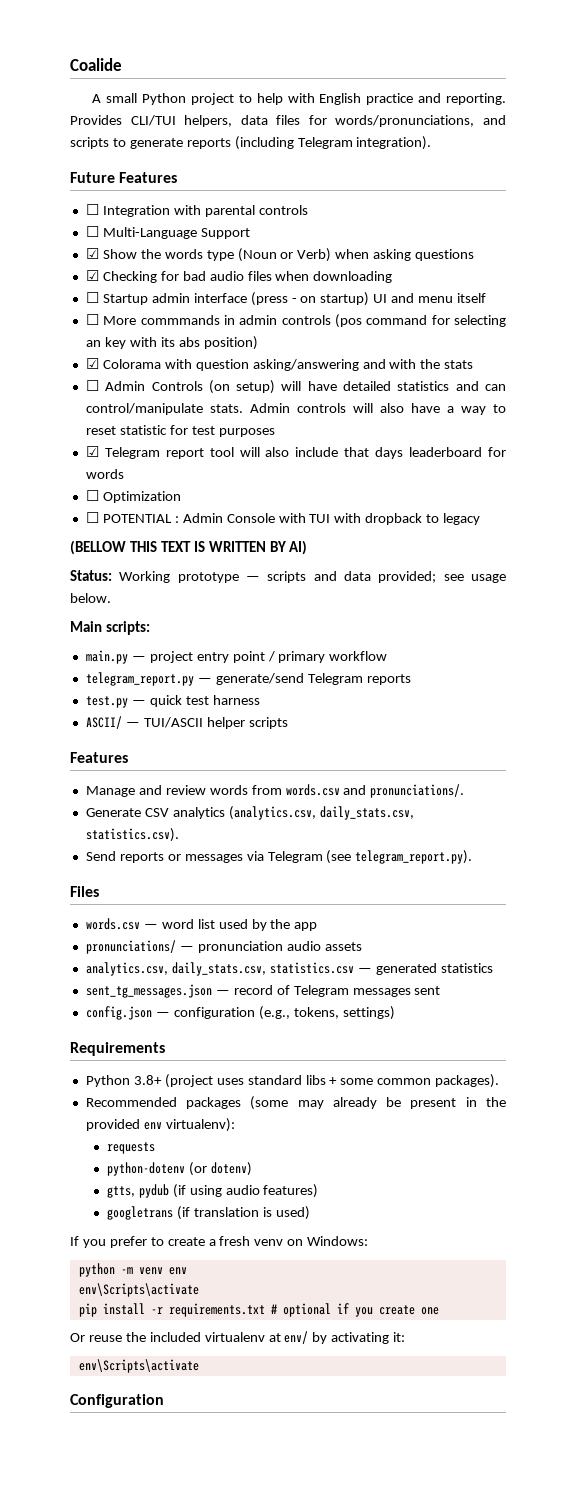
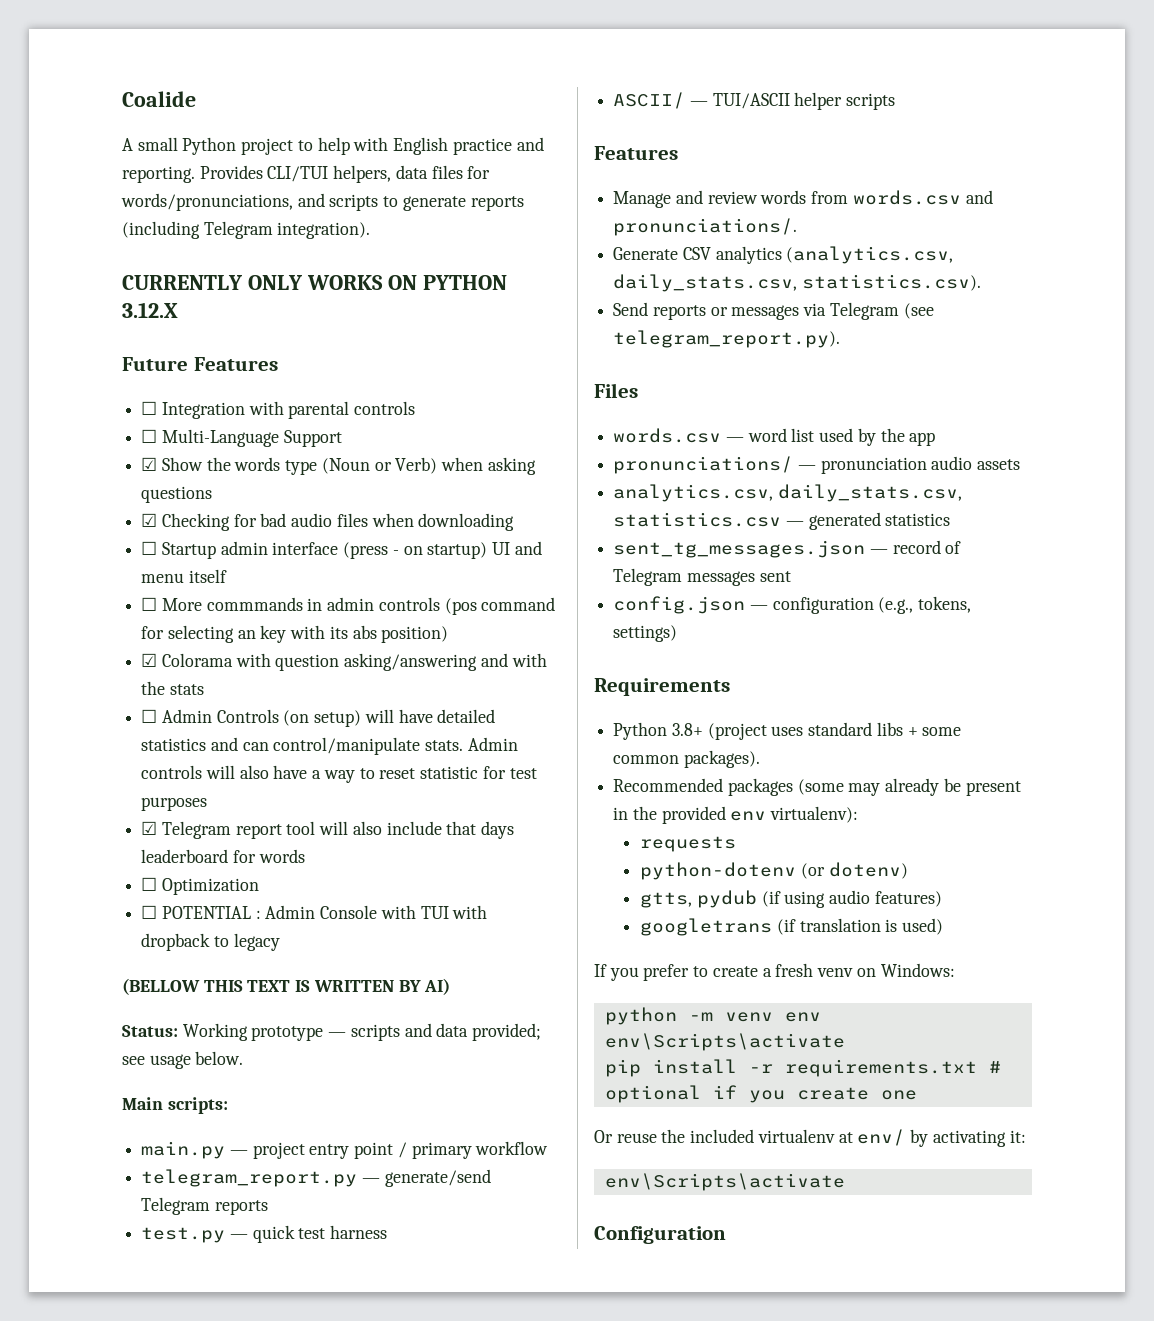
(432, 143) none -> [122,275,507,290] [122,302,178,318] // CURRENTLY ONLY WORKS ON PYTHON 3.12.X

